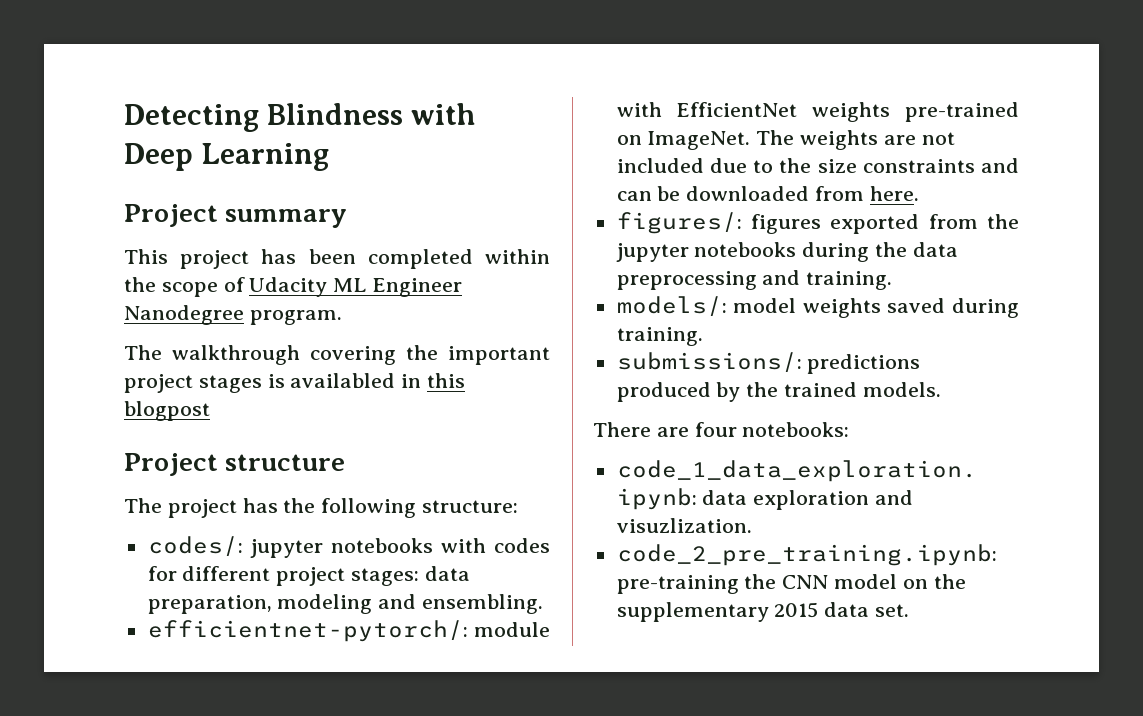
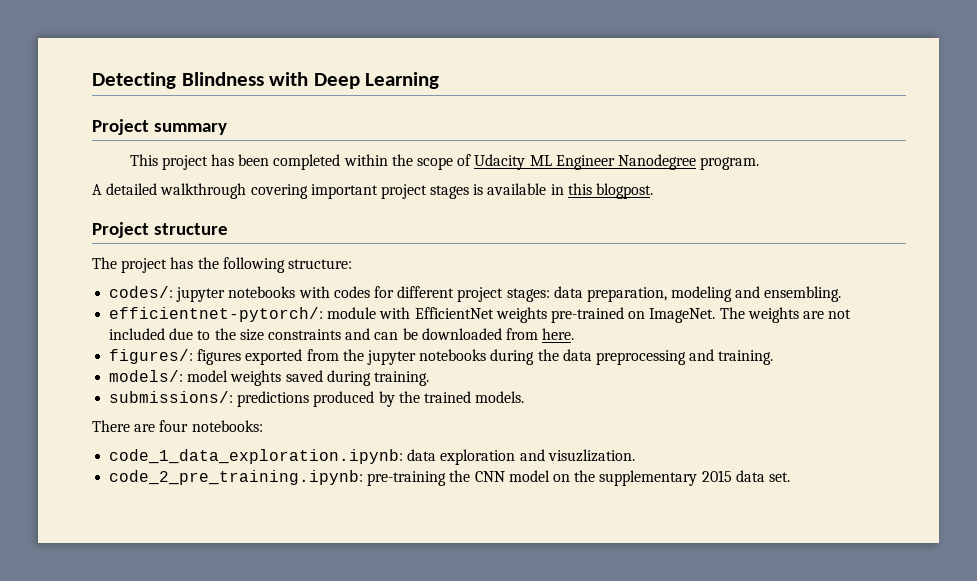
[124,345,162,360] The -> [92,183,158,195] A detailed
[406,345,438,360] the -> (308, 191) none
[290,373,396,388] availabled -> [487,183,547,195] available
[124,401,210,421] blogpost -> [596,183,654,199] blogpost.

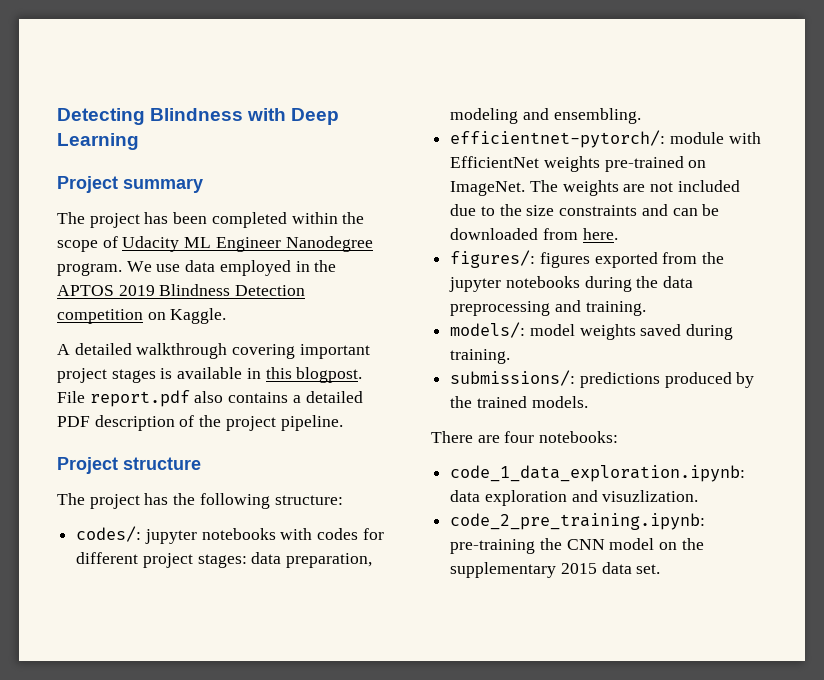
[129,154,158,166] This -> [57,212,85,224] The
(760, 163) none -> [126,260,337,276] [57,284,306,296] [57,308,227,324] We use data employed in the APTOS 2019 Blindness Detection competition on Kaggle.
(654, 191) none -> [57,390,363,407] [57,415,343,431] File report.pdf also contains a detailed PDF description of the project pipeline.

